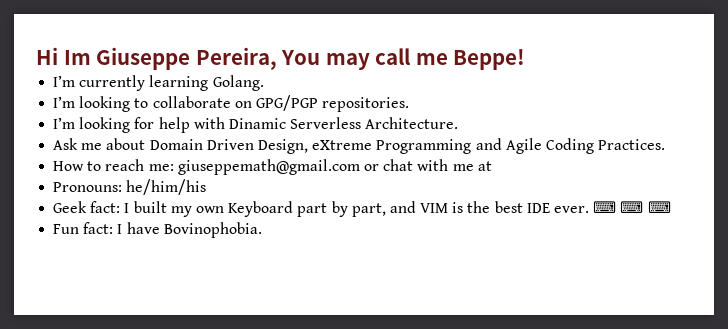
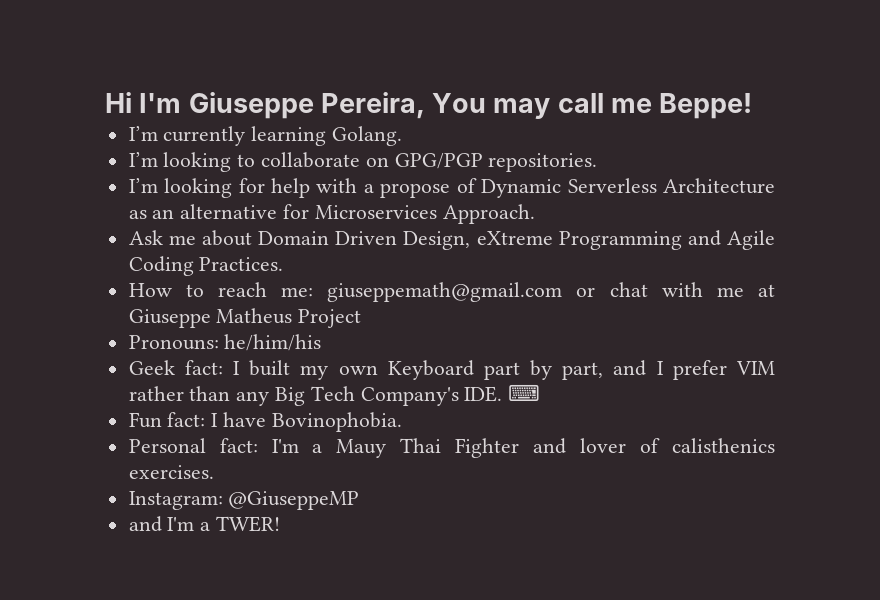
[63,50,91,65] Im -> [139,93,182,113] I'm
[228,117,459,129] Dinamic Serverless Architecture. -> [363,178,775,198] [128,204,535,224] a propose of Dynamic Serverless Architecture as an alternative for Microservices Approach.
(492, 166) none -> [128,308,362,328] Giuseppe Matheus Project
[420,201,644,213] VIM is the best IDE ever. ⌨ ⌨ -> [656,360,775,380] [128,386,503,406] I prefer VIM rather than any Big Tech Company's IDE.
(262, 230) none -> [128,438,776,458] [128,465,214,479] [128,491,360,510] [128,516,281,532] // Personal fact: I'm a Mauy Thai Fighter and lover of calisthenics exercises. // Instagram: @GiuseppeMP // and I'm a TWER!

